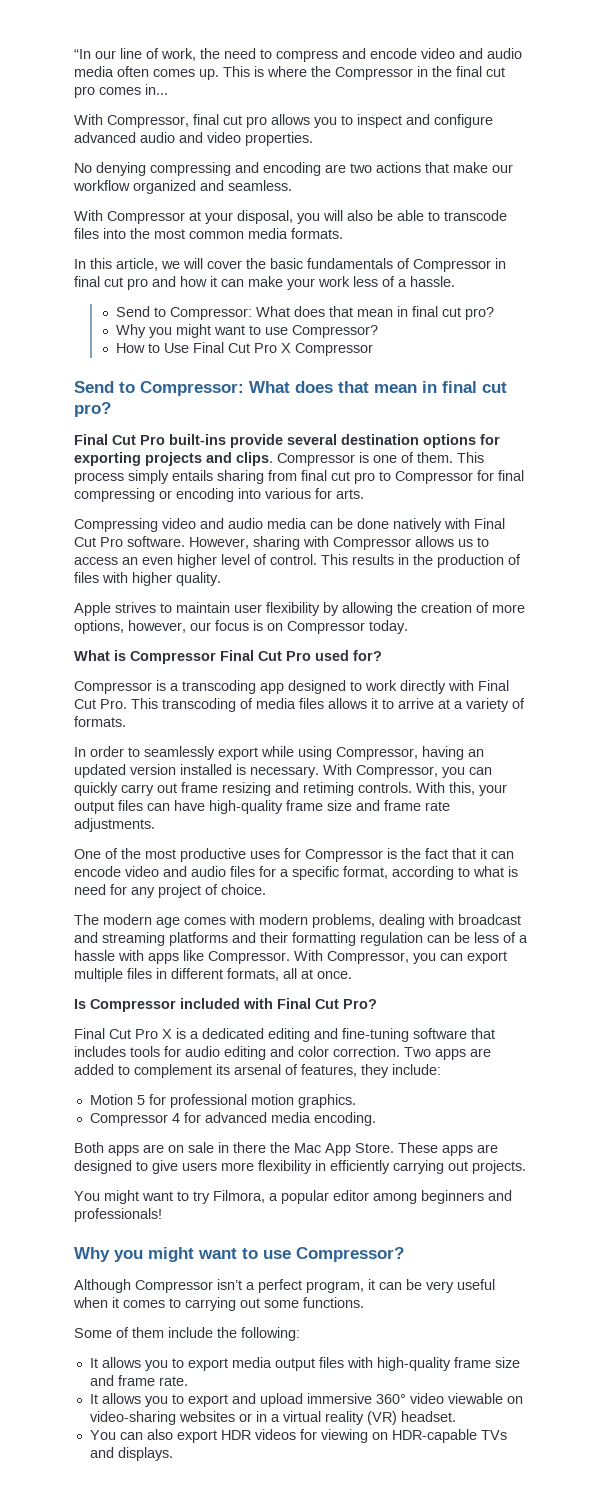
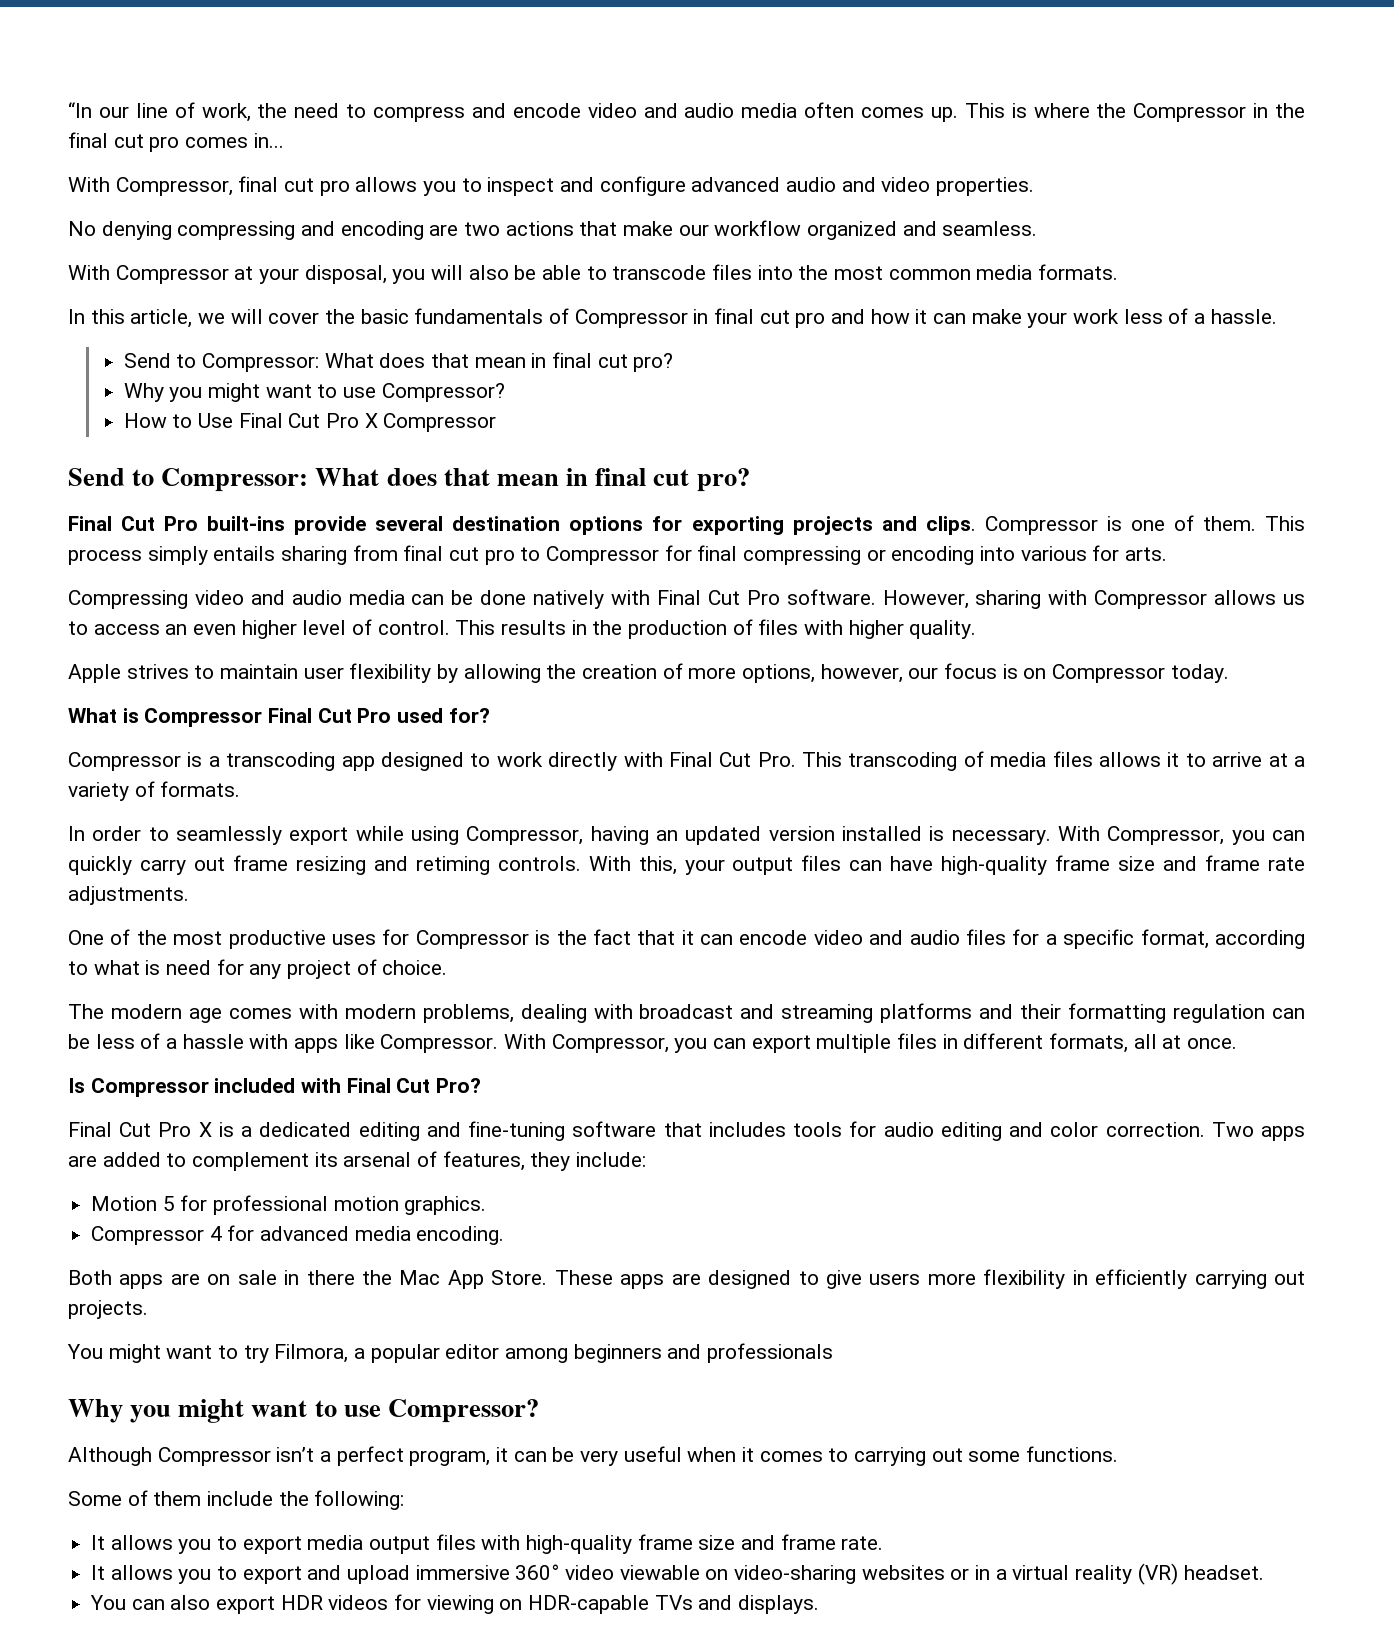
[74,1208,162,1222] professionals! -> [707,1343,834,1363] professionals

